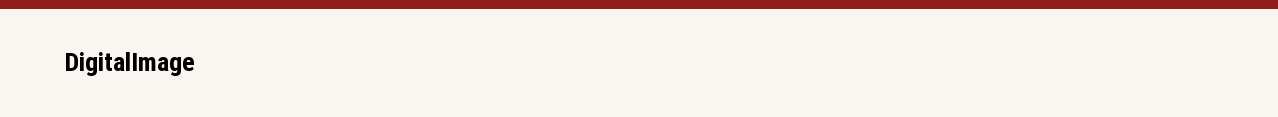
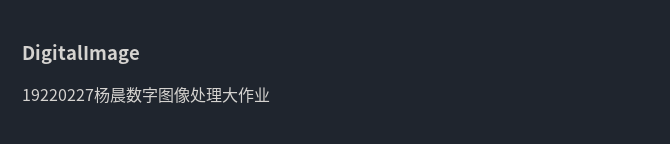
(195, 64) none -> [22,87,270,104] // 19220227杨晨数字图像处理大作业

